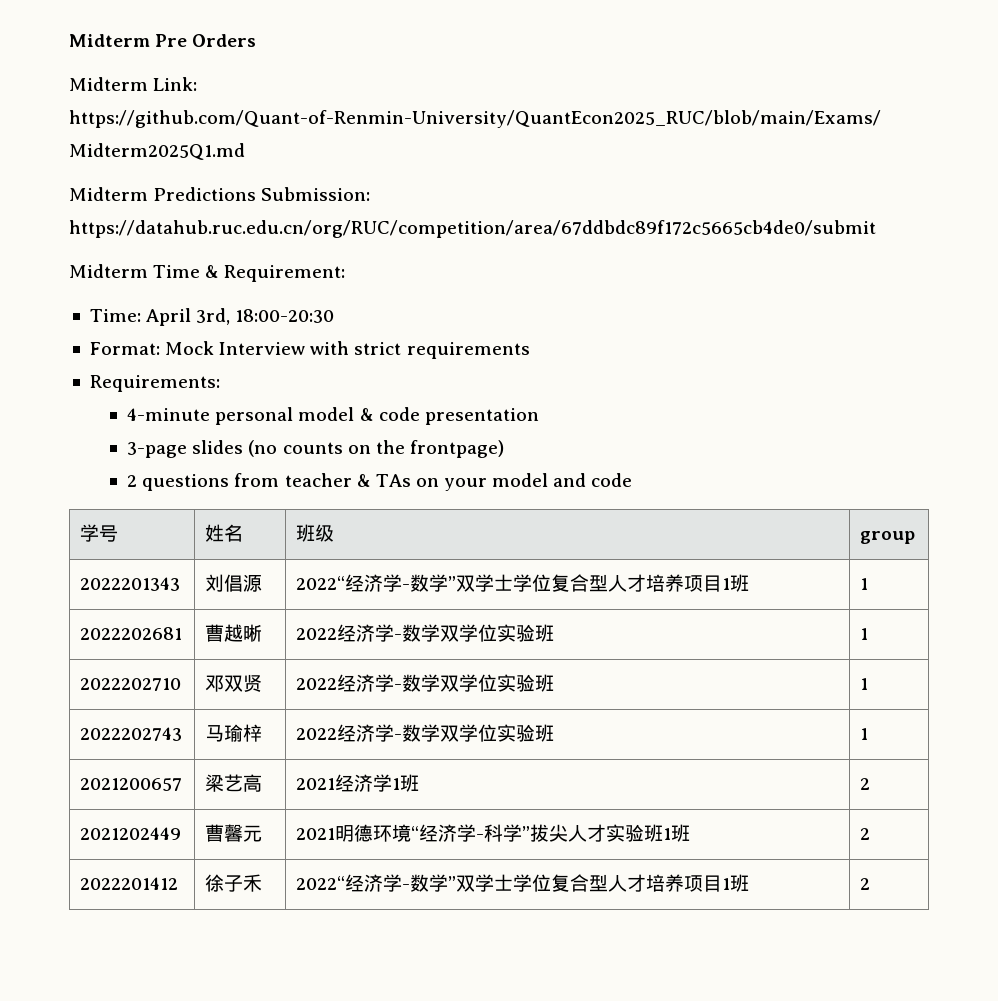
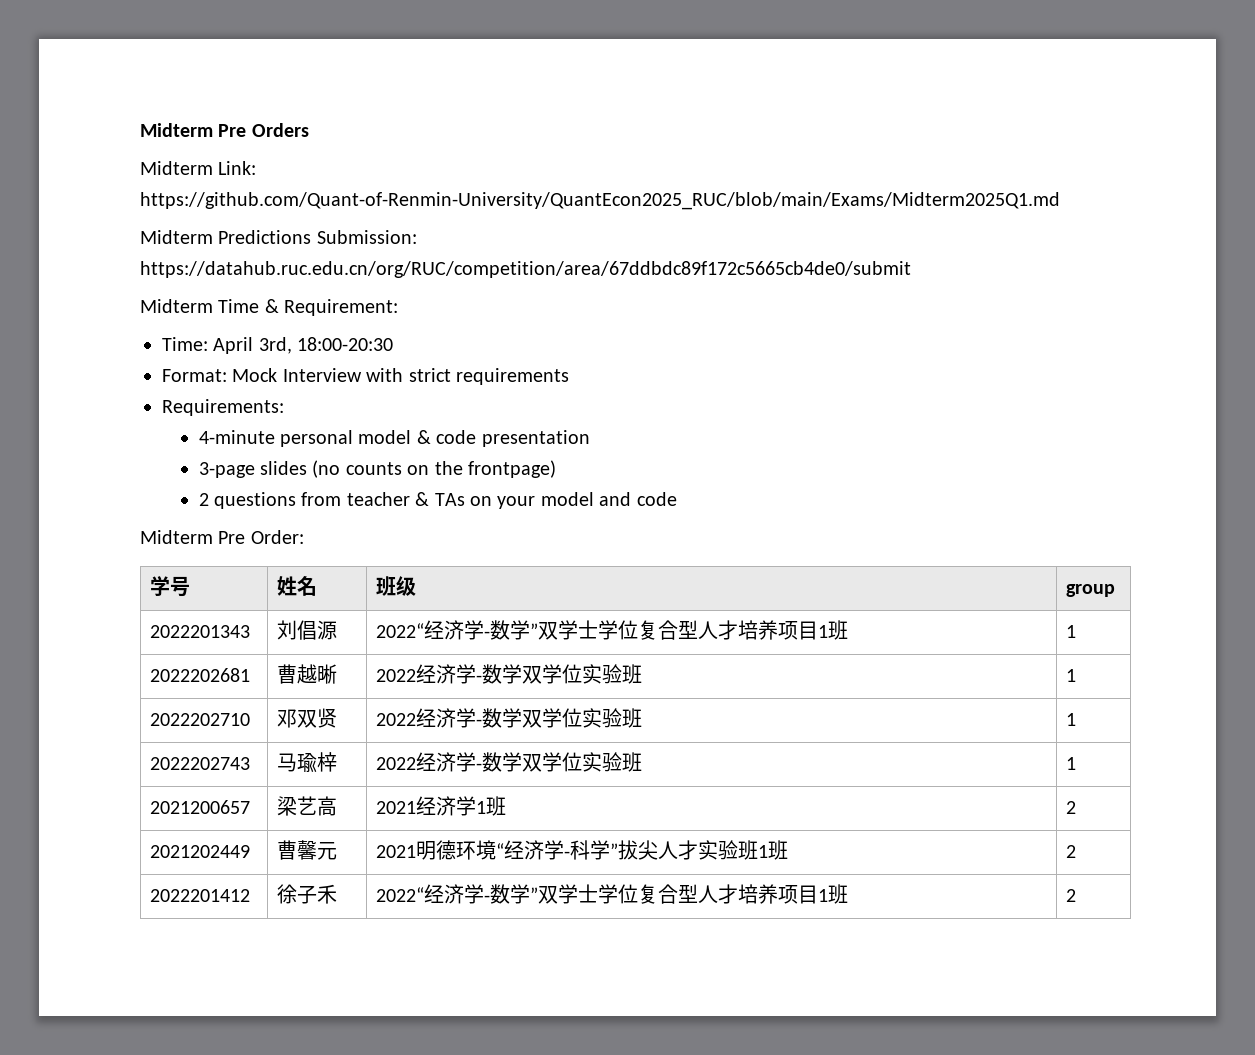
(633, 480) none -> [140,530,304,544] // Midterm Pre Order:

